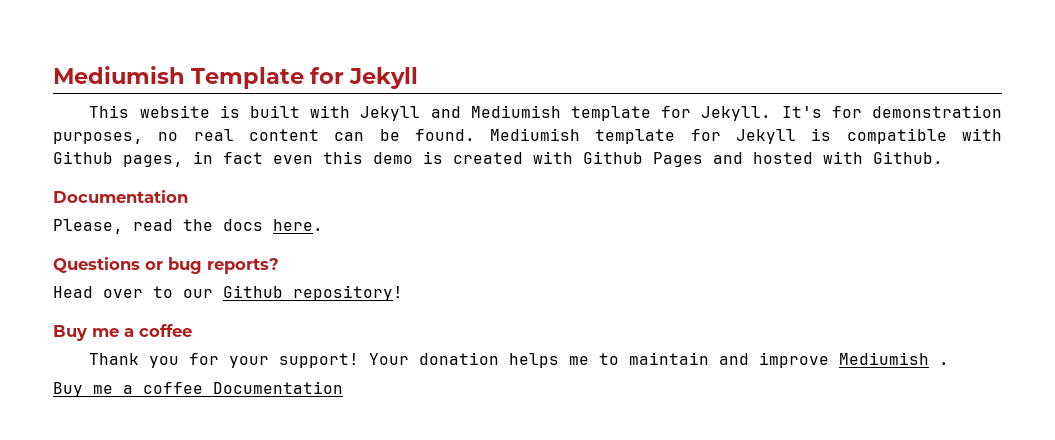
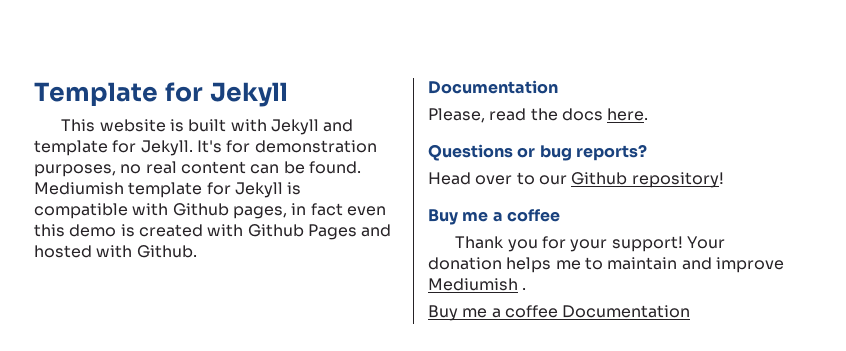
[53,66,185,84] Mediumish -> (34, 94) none
[470,105,561,118] Mediumish -> (354, 125) none

